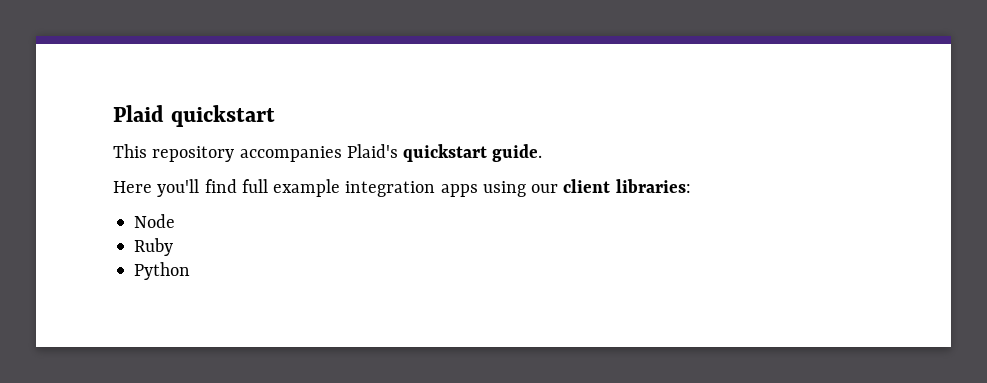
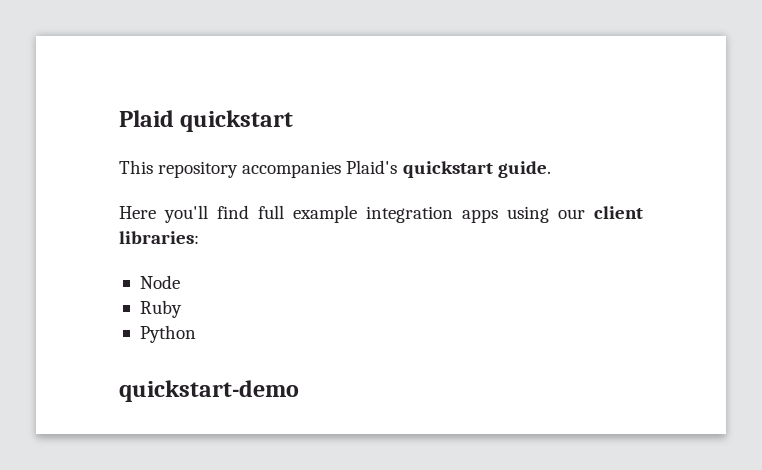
(191, 271) none -> [119,380,299,402] // quickstart-demo

